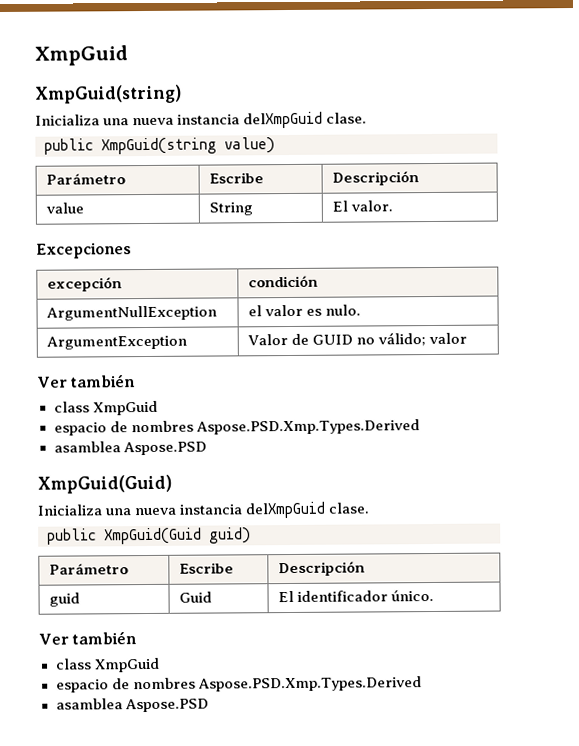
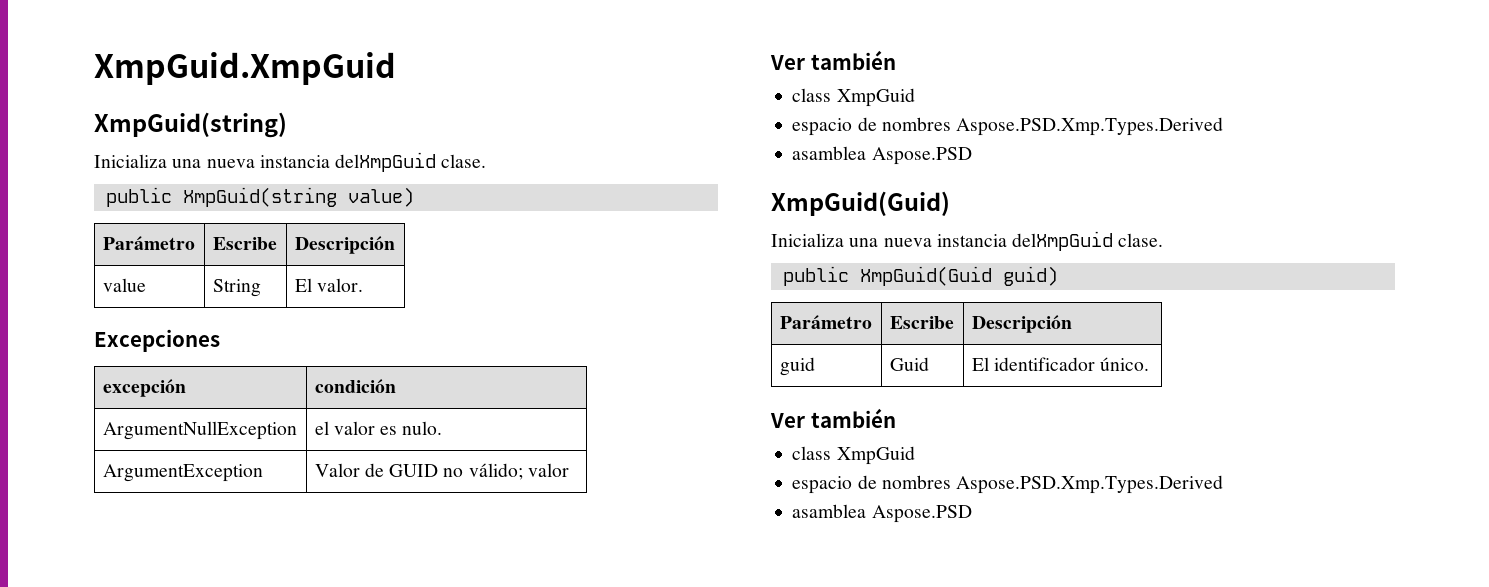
[34,45,128,66] XmpGuid -> [94,52,396,85] XmpGuid.XmpGuid

